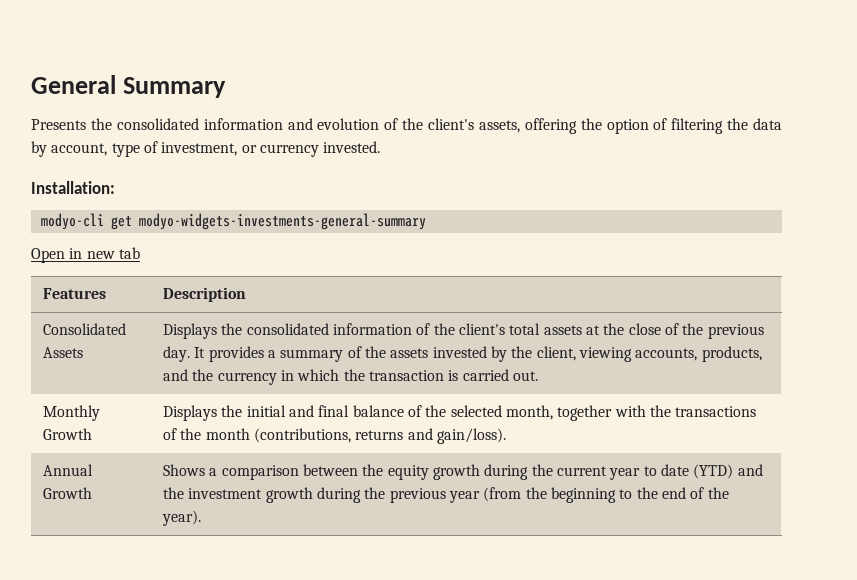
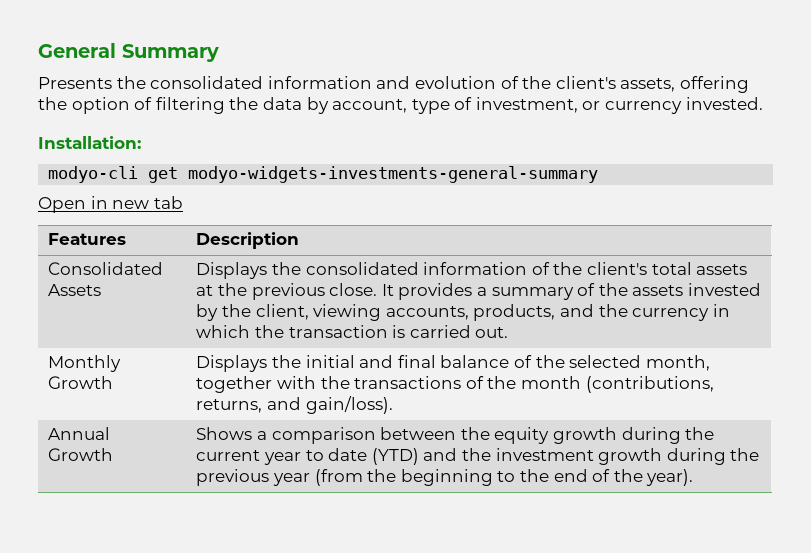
[628,323,764,339] [163,346,191,362] close of the previous day. -> [251,283,378,300] previous close.
[355,430,404,440] returns -> [196,399,263,413] returns,

